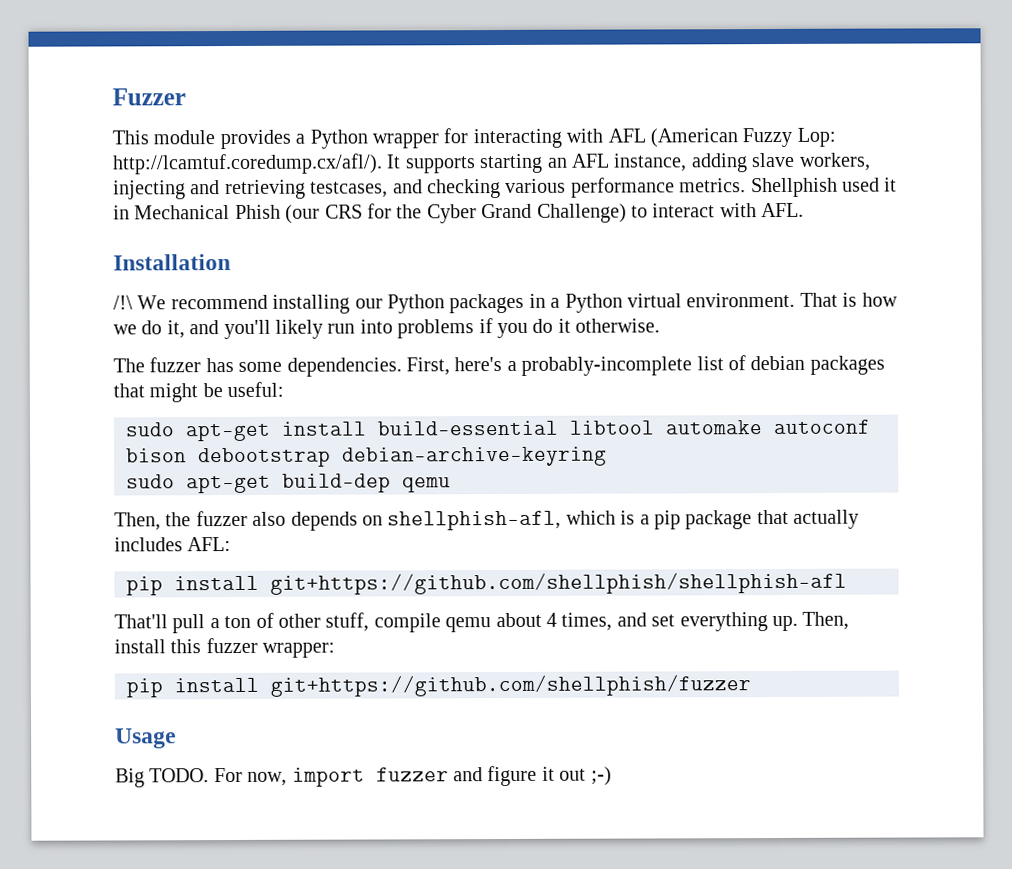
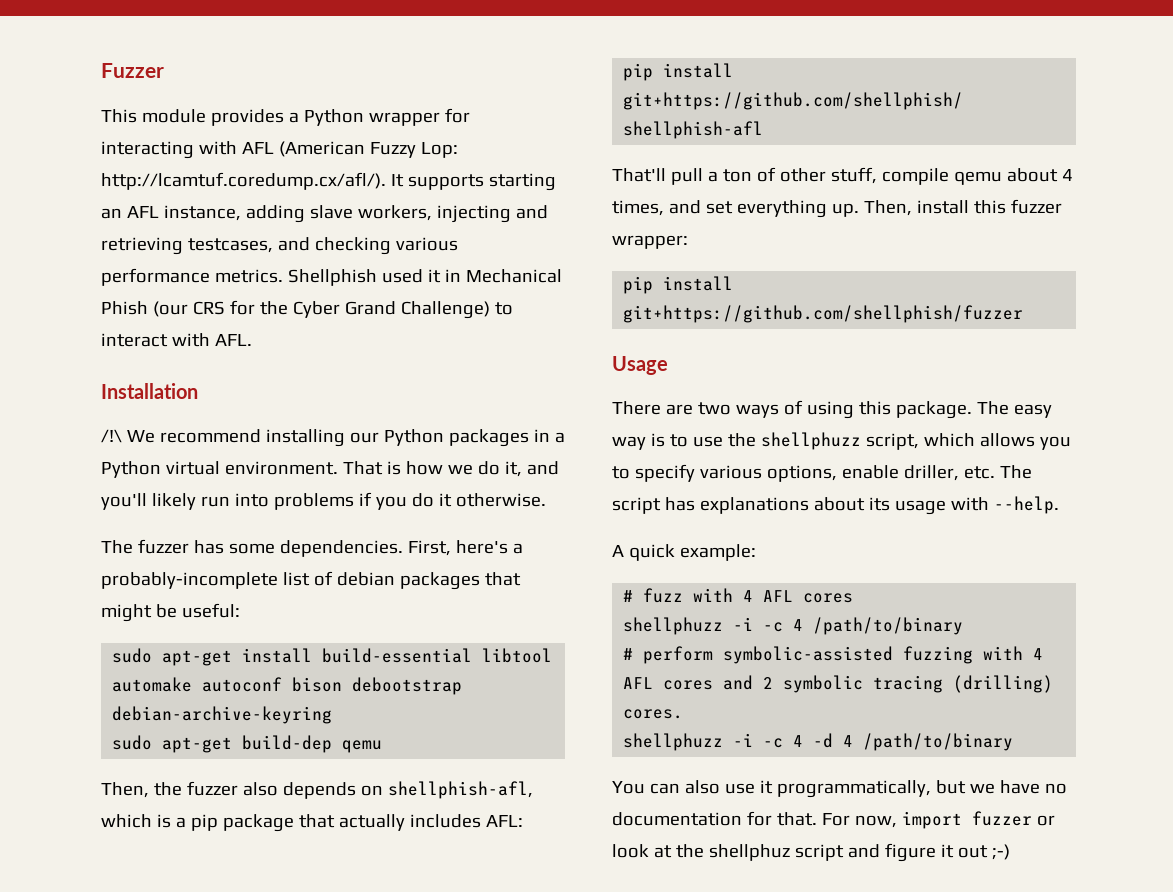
[115,767,449,788] Big TODO. For now, import fuzzer -> [612,400,1052,419] [612,432,1071,450] [612,464,1032,482] [612,496,1059,515] [612,544,756,561] [623,588,854,603] [623,617,964,635] [623,646,1044,664] [623,675,1054,693] [623,709,684,719] [623,733,1014,751] [612,780,1067,798] [612,811,1055,829] [612,844,844,861] There are two ways of using this package. The easy way is to use the shellphuzz script, which allows you to specify various options, enable driller, etc. The script has explanations about its usage with --help. // A quick example: // # fuzz with 4 AFL cores // shellphuzz -i -c 4 /path/to/binary // # perform symbolic-assisted fuzzing with 4 AFL cores and 2 symbolic tracing (drilling) cores. // shellphuzz -i -c 4 -d 4 /path/to/binary // You can also use it programmatically, but we have no documentation for that. For now, import fuzzer or look at the shellphuz script

